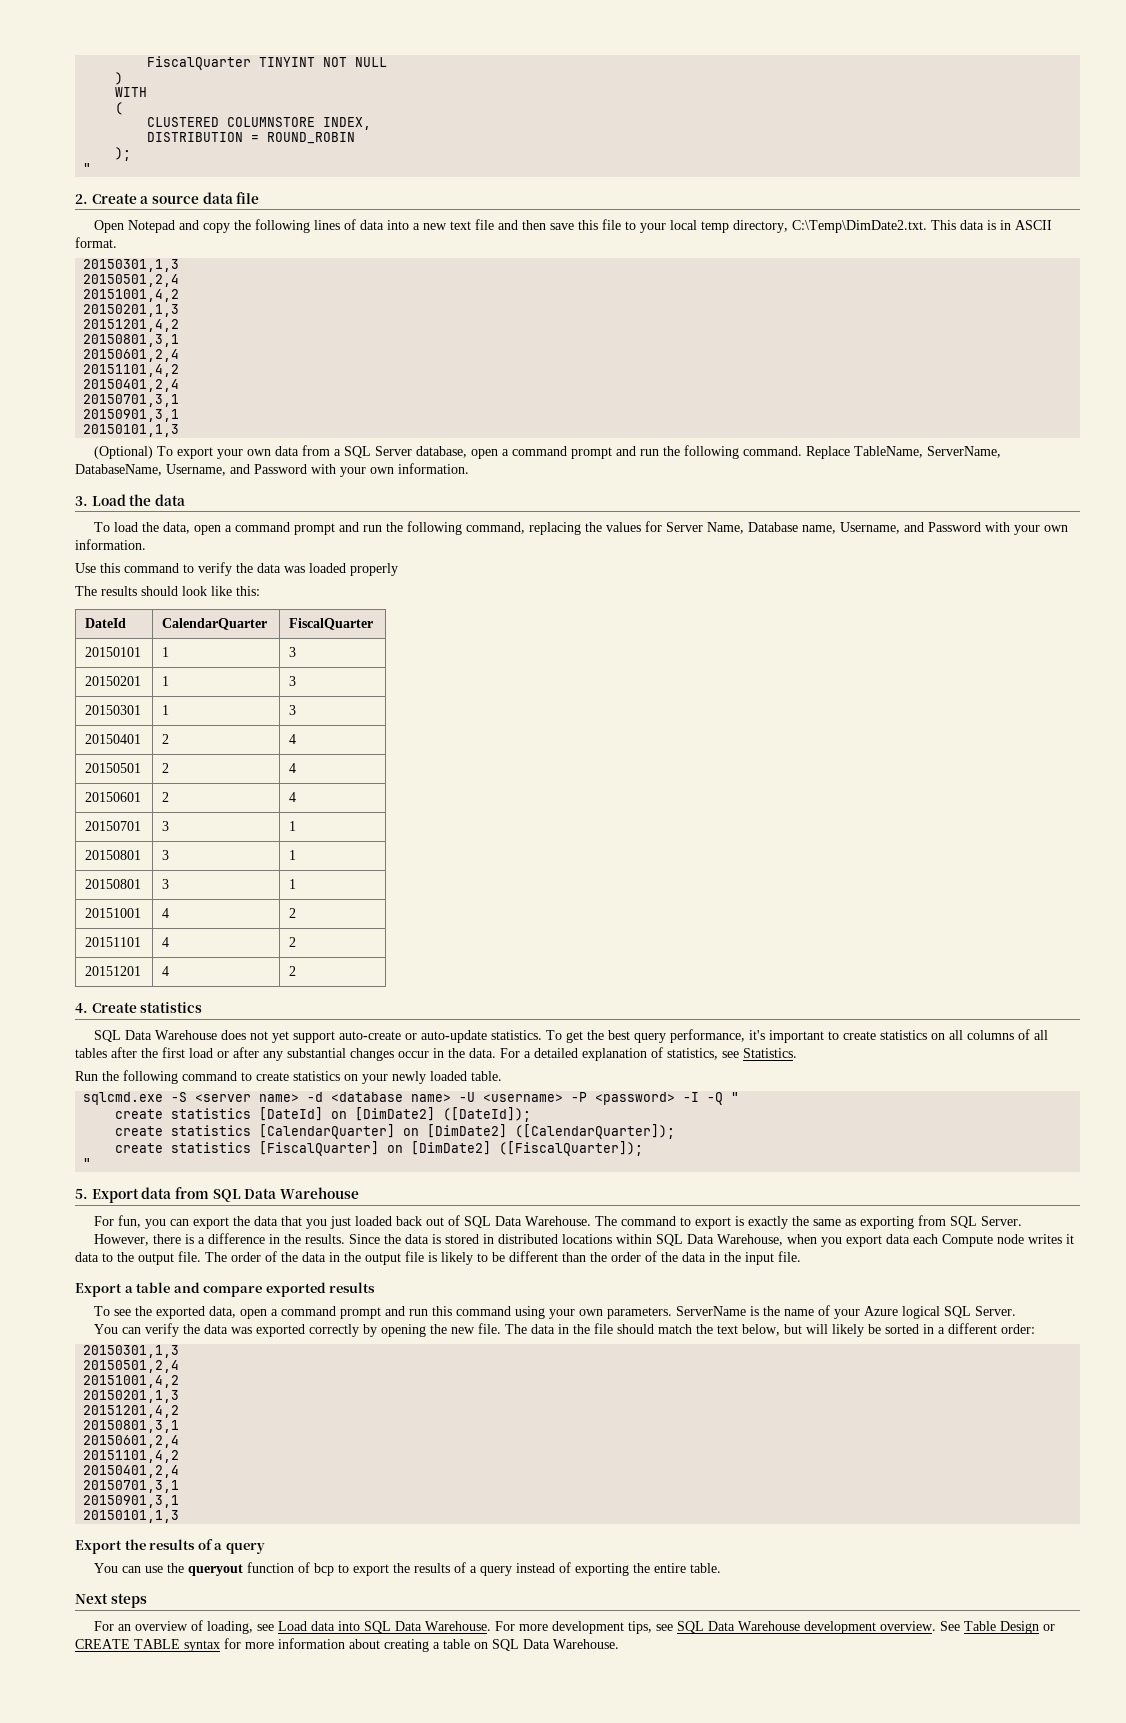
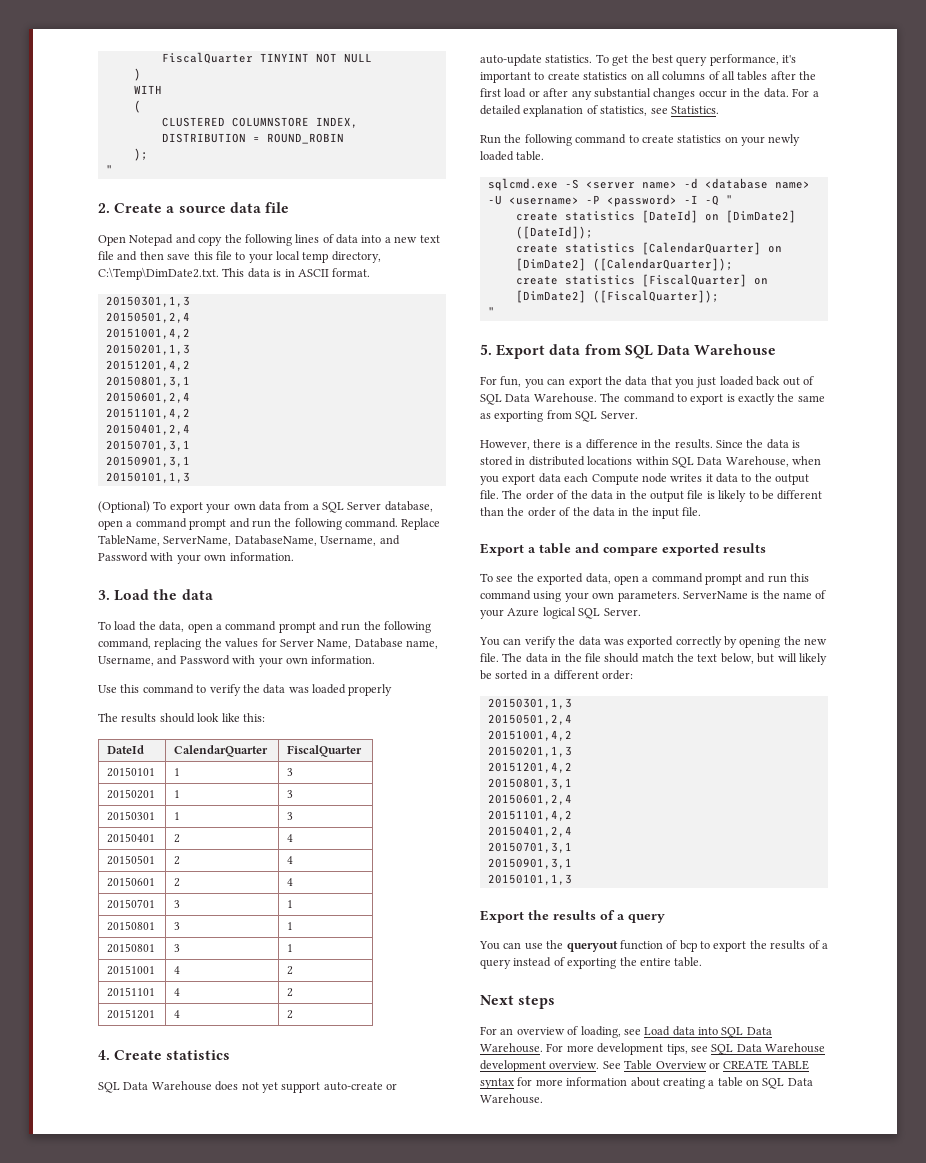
[1000,1621,1040,1634] Design -> [655,1061,707,1069] Overview

